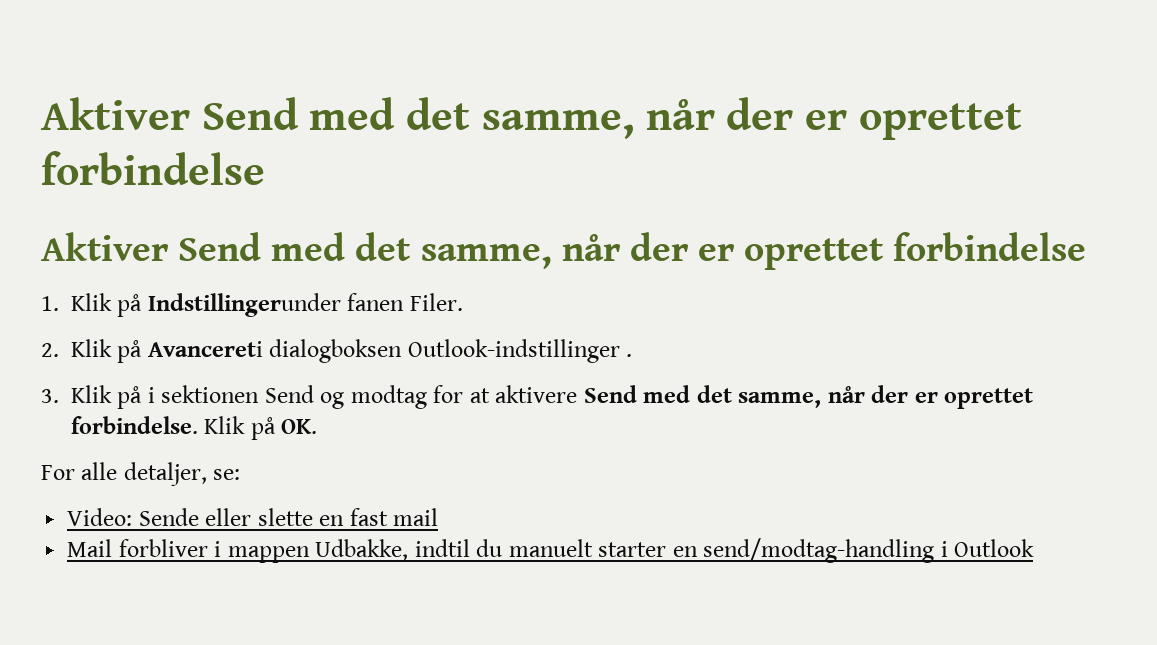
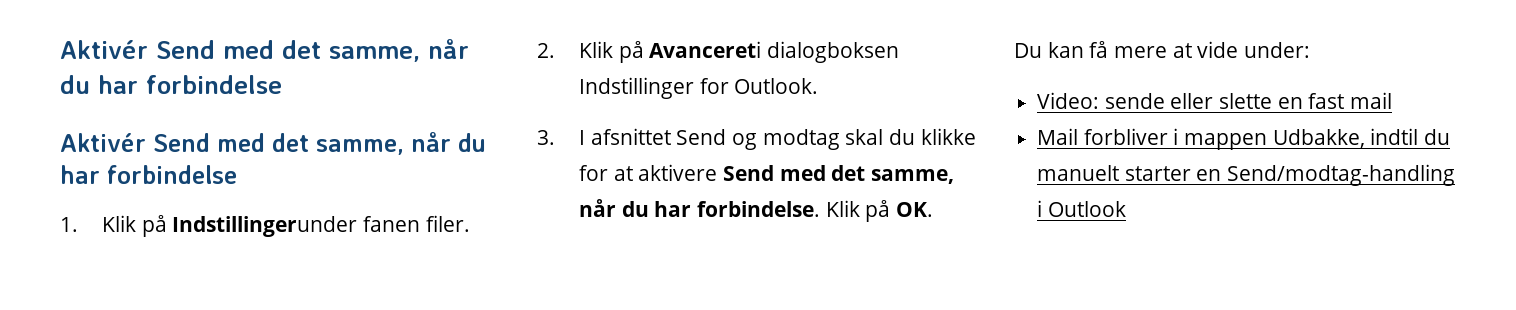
[41,97,1022,140] [41,151,265,185] [41,232,884,270] Aktiver Send med det samme, når der er oprettet forbindelse // Aktiver Send med det samme, når der er oprettet -> [60,39,469,62] [60,75,282,94] [60,132,486,155] [60,165,100,184] Aktivér Send med det samme, når du har forbindelse // Aktivér Send med det samme, når du har
[409,293,463,311] Filer. -> [425,215,470,232] filer.
[407,339,633,363] [41,385,427,409] Outlook-indstillinger . // 3. Klik på i sektionen Send og modtag -> [578,77,819,99] [537,128,976,150] Indstillinger for Outlook. // 3. I afsnittet Send og modtag skal du klikke
[871,385,1034,409] der er oprettet -> [621,201,692,217] du har
[41,462,241,486] For alle detaljer, se: -> [1014,41,1311,58] Du kan få mere at vide under:
[138,508,199,526] Sende -> [1104,93,1165,109] sende
[703,538,935,563] send/modtag-handling -> [1227,164,1456,186] Send/modtag-handling

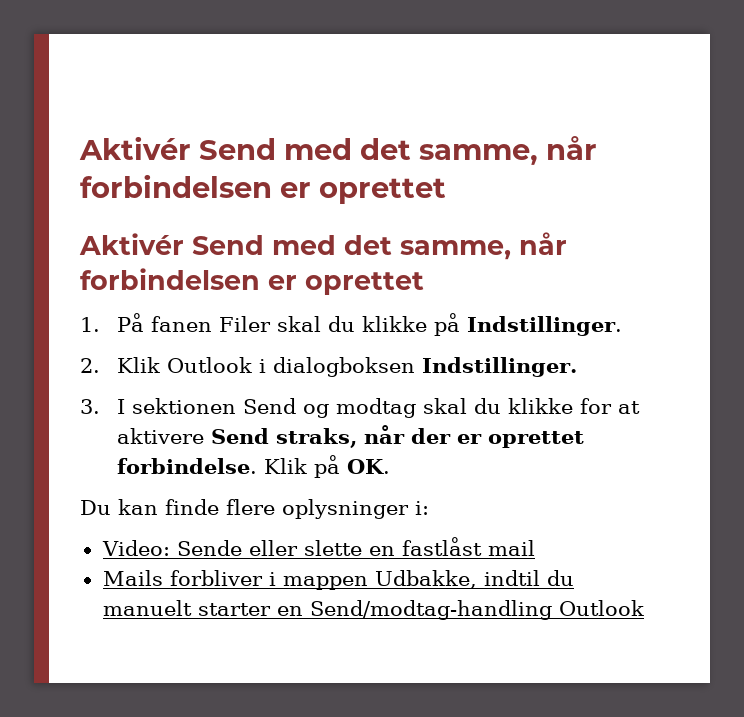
[60,39,469,62] [60,75,282,94] [60,132,486,155] [60,165,237,184] [60,215,470,237] [537,41,899,63] [578,77,819,99] Aktivér Send med det samme, når du har forbindelse // Aktivér Send med det samme, når du har forbindelse // 1. Klik på Indstillingerunder fanen filer. // 2. Klik på Avancereti dialogboksen Indstillinger for Outlook. -> [79,136,597,165] [80,174,446,204] [79,232,567,260] [80,268,424,295] [80,313,622,336] [80,357,577,377] Aktivér Send med det samme, når forbindelsen er oprettet // Aktivér Send med det samme, når forbindelsen er oprettet // 1. På fanen Filer skal du klikke på Indstillinger. // 2. Klik Outlook i dialogboksen Indstillinger.
[590,128,671,145] afsnittet -> [131,398,236,414] sektionen
[779,165,954,184] [578,199,692,217] med det samme, når du har -> [275,425,584,448] straks, når der er oprettet
[1089,41,1311,58] få mere at vide under: -> [165,499,429,519] finde flere oplysninger i:
[1104,93,1165,109] sende -> [176,540,242,556] Sende
[1308,93,1345,109] fast -> [401,537,482,556] fastlåst
[1037,128,1079,145] Mail -> [102,570,163,586] Mails
[1037,200,1043,217] i -> (552, 610) none

